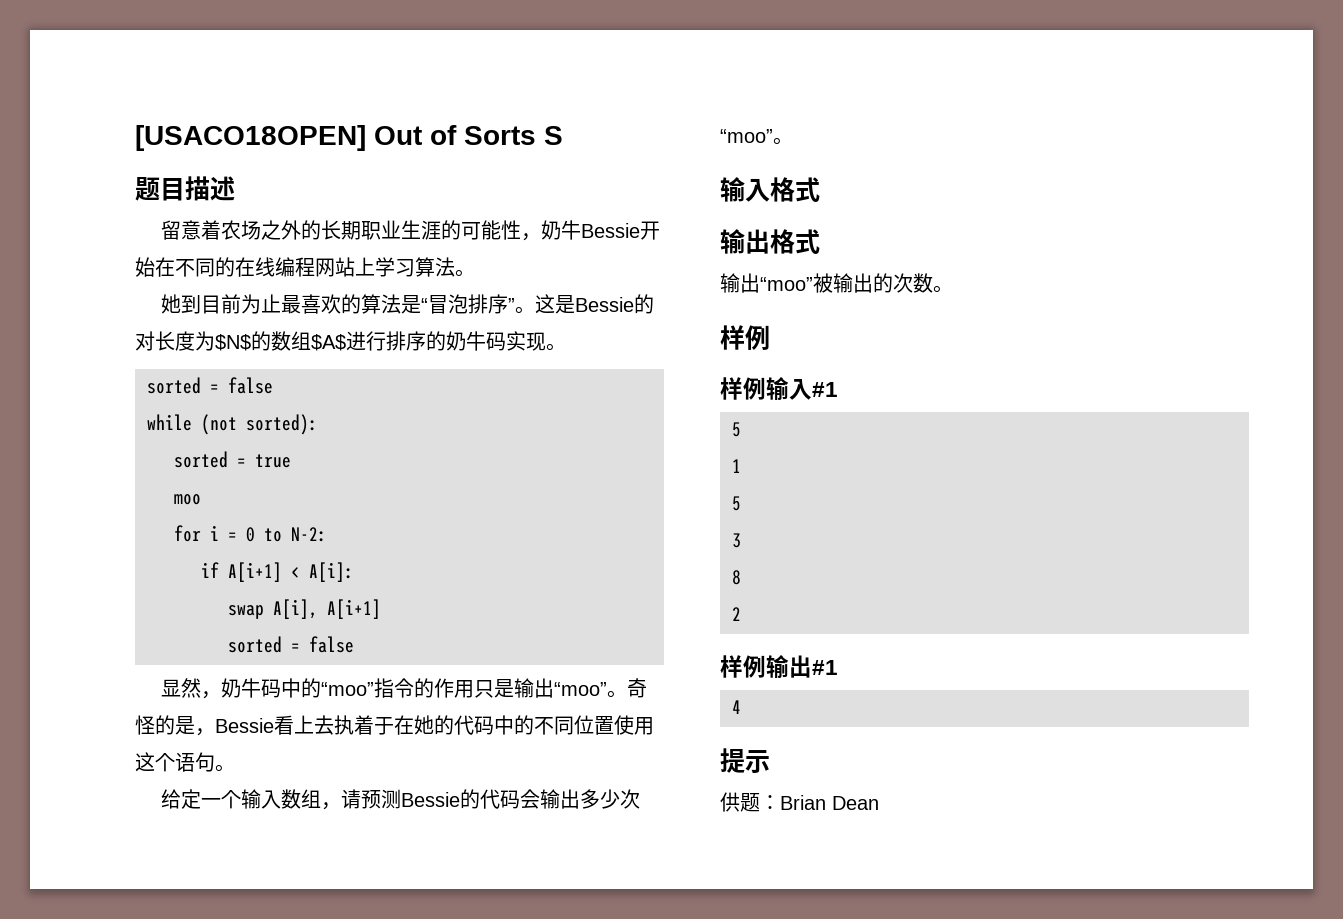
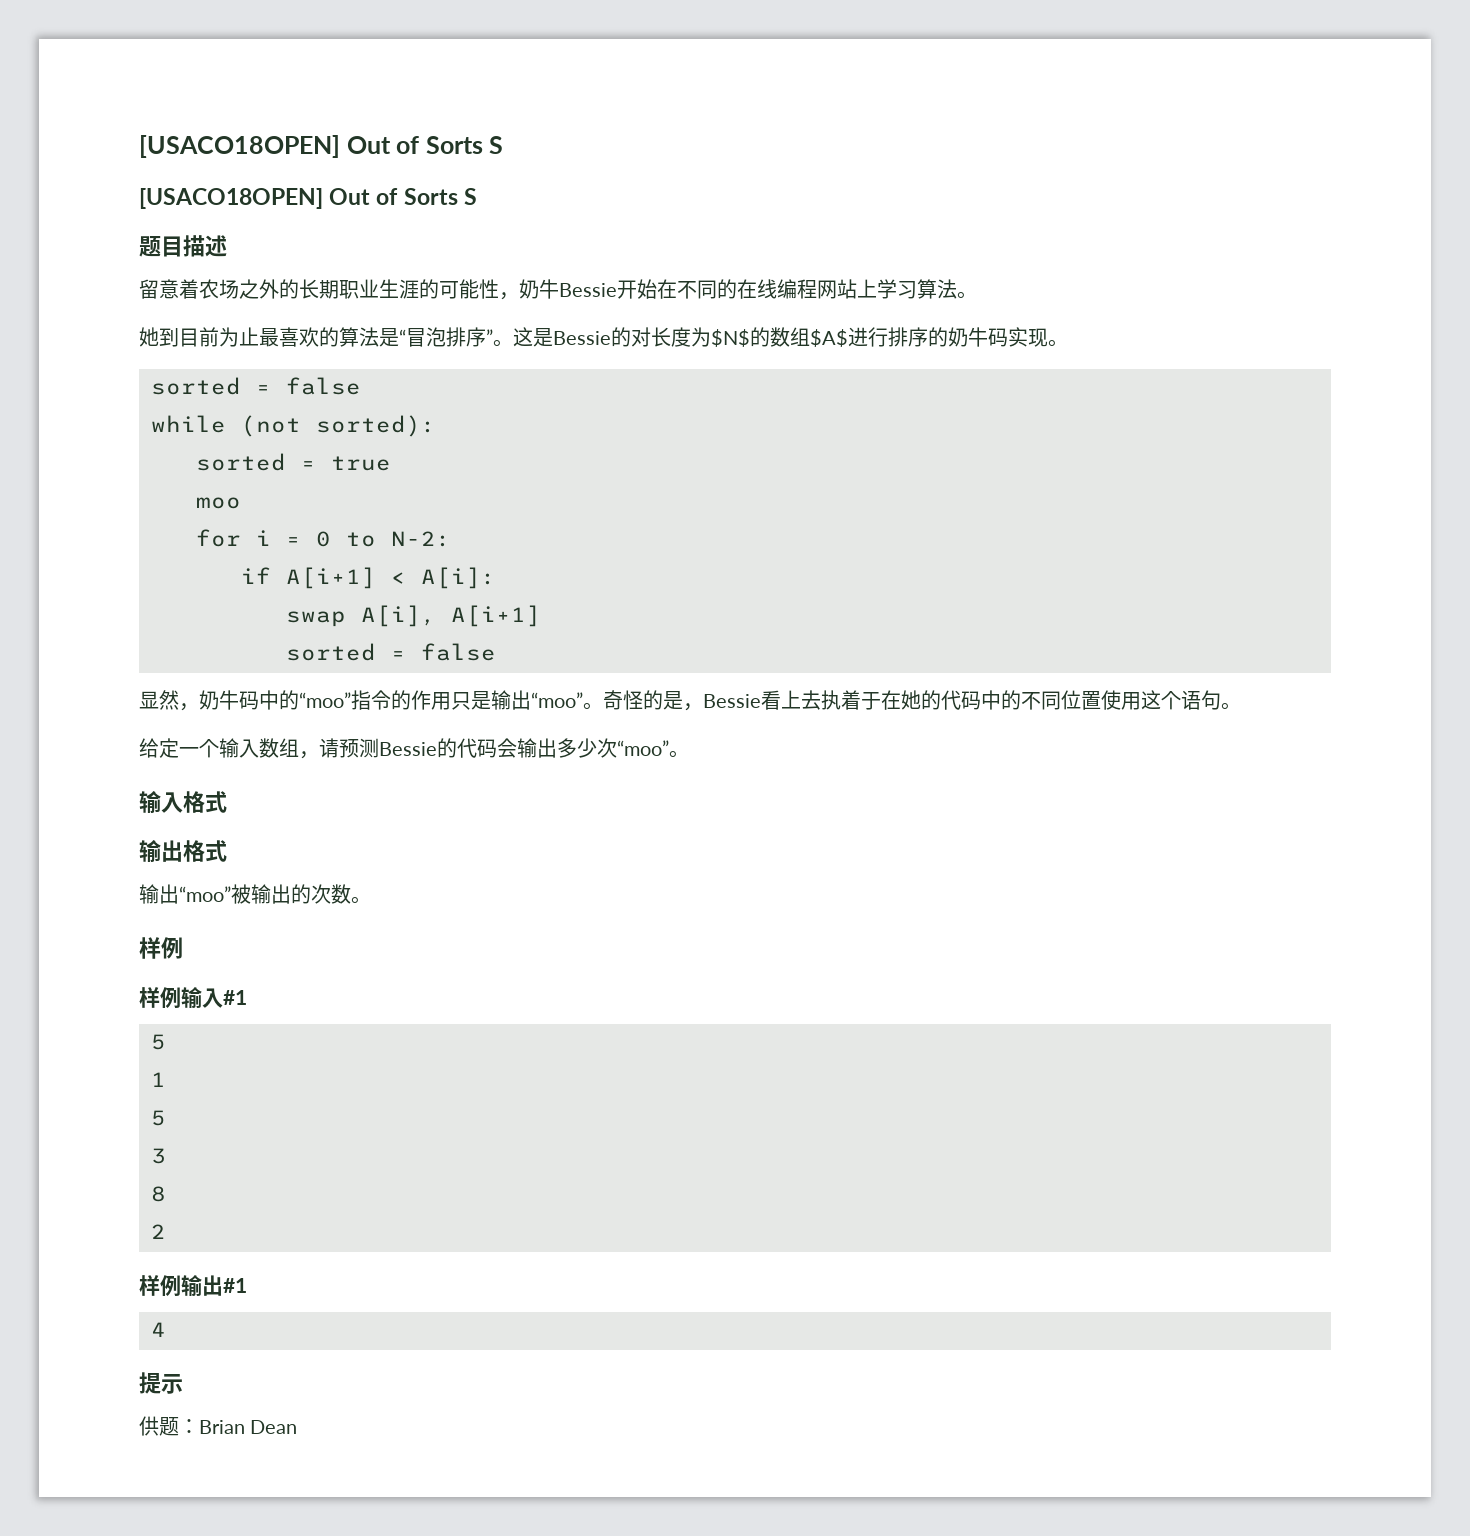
[135,125,563,151] [USACO18OPEN] Out of Sorts S -> [139,135,504,158] [139,188,477,209] [USACO18OPEN] Out of Sorts S // [USACO18OPEN] Out of Sorts S

